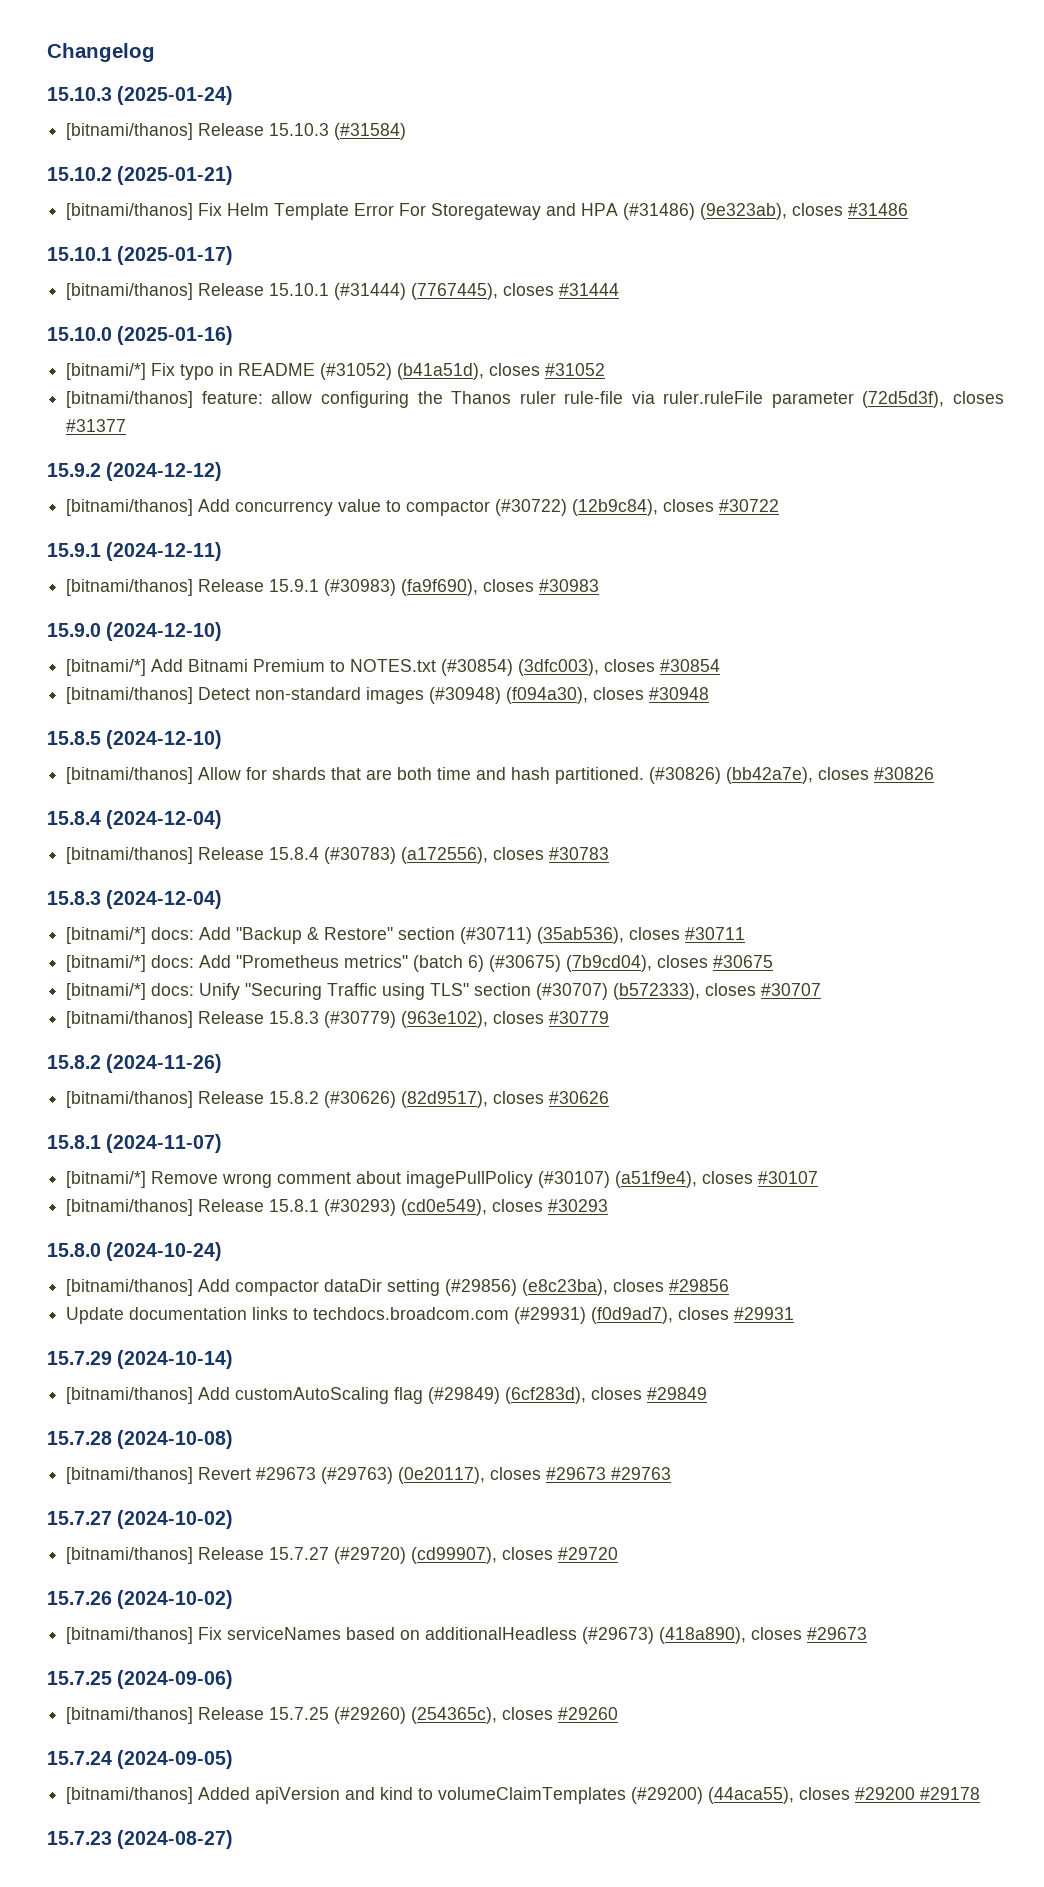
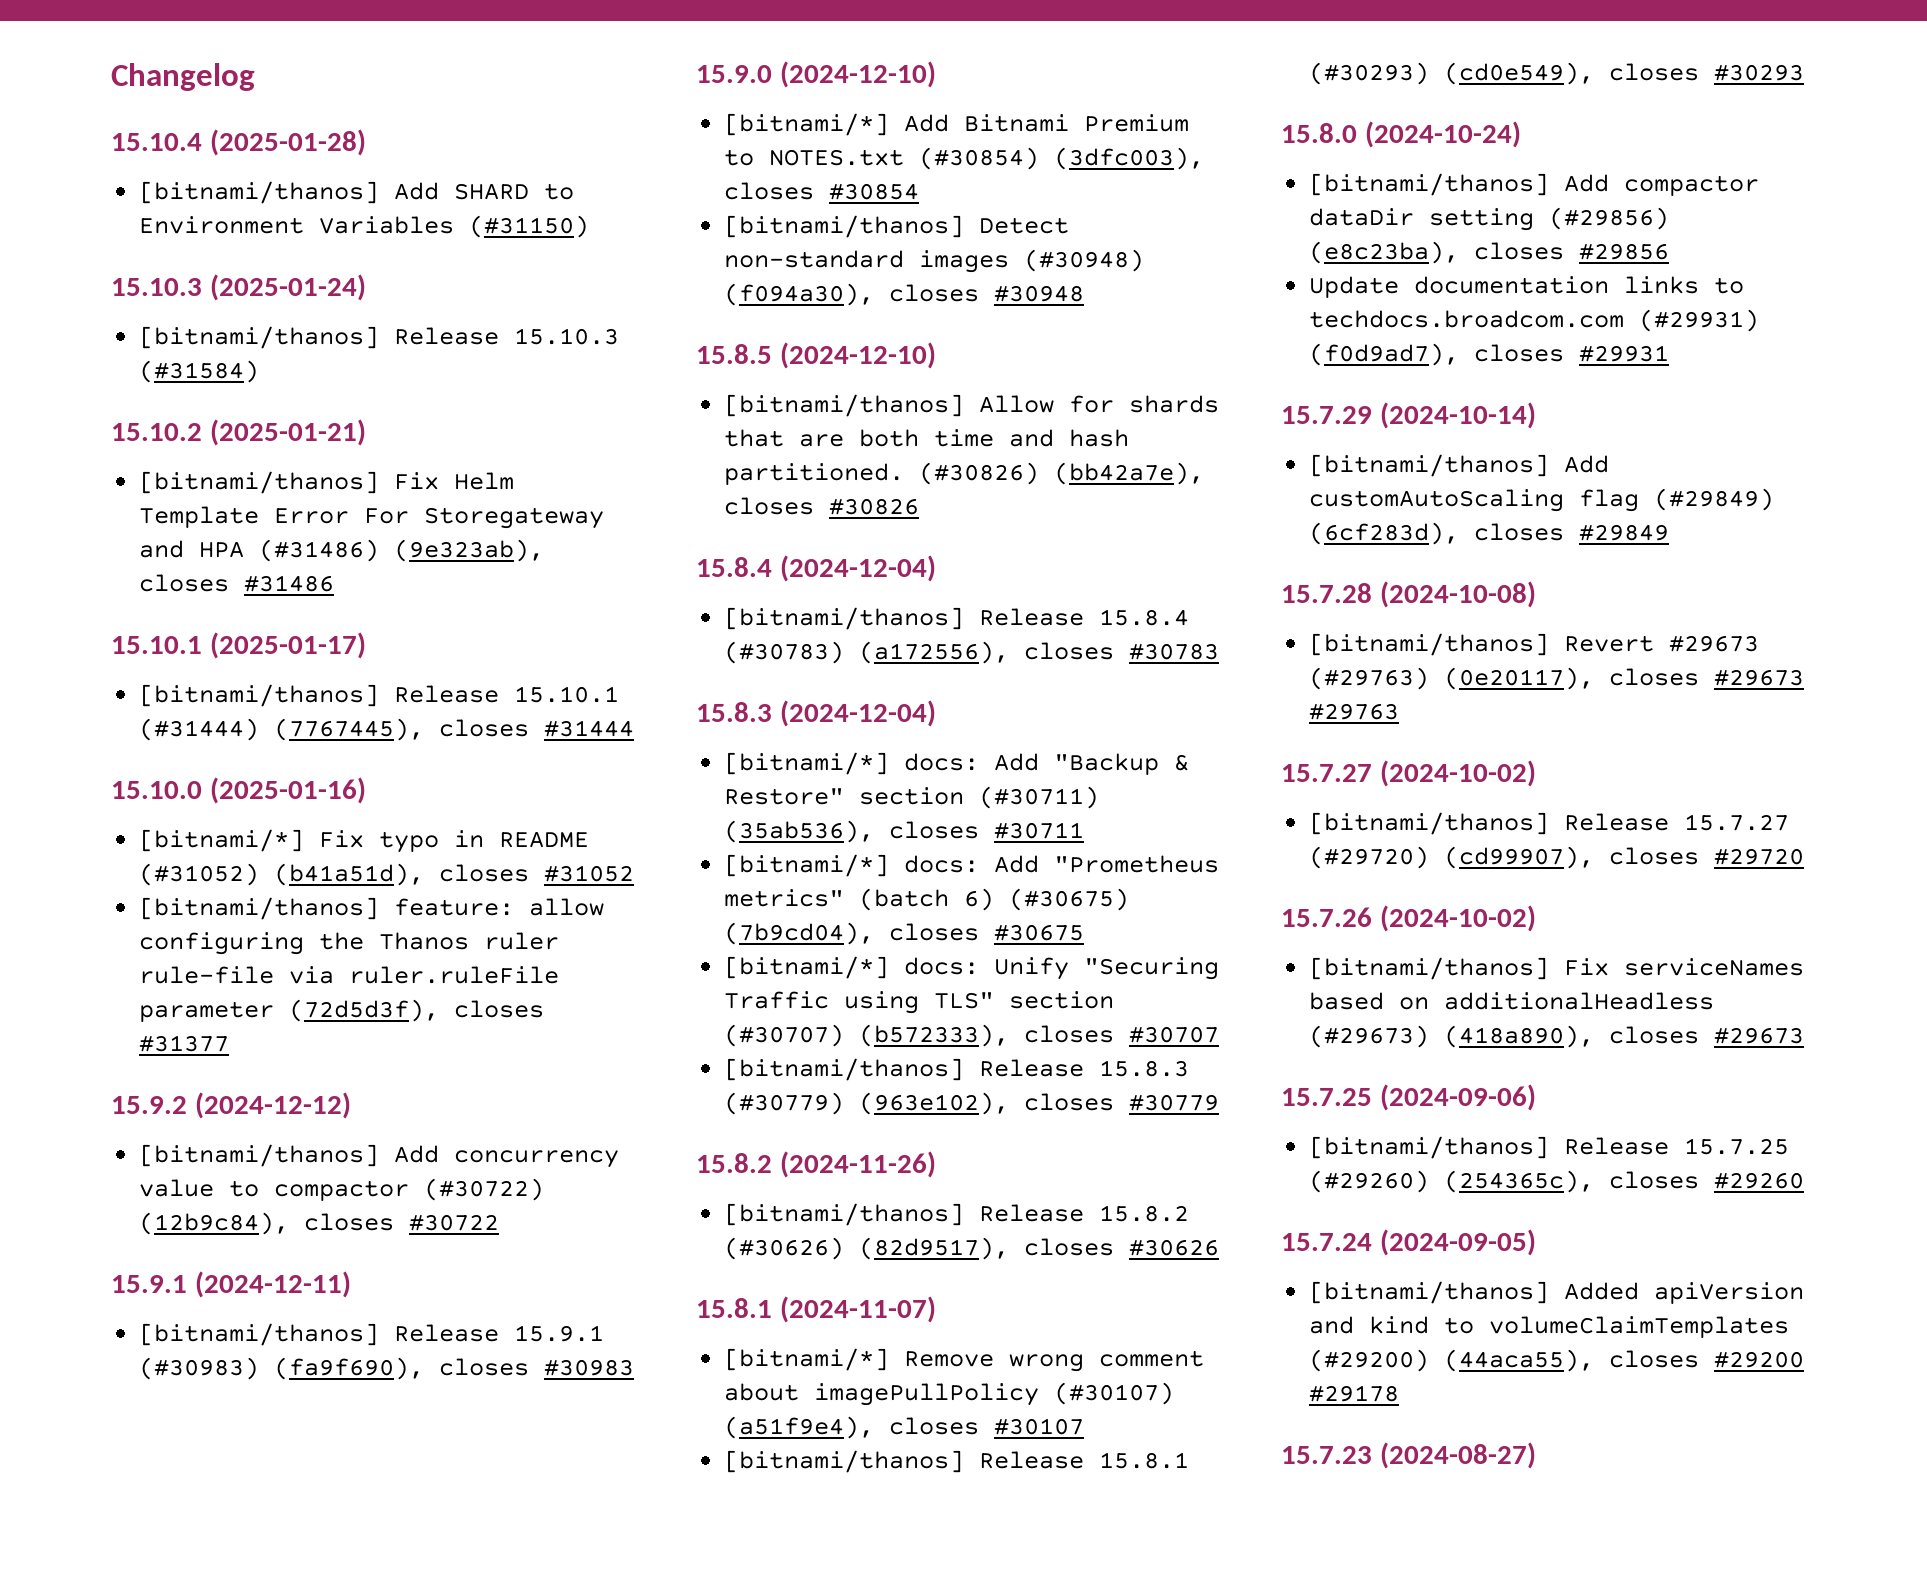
(155, 52) none -> [111,129,366,156] [139,181,575,204] [139,215,590,238] // 15.10.4 (2025-01-28) // [bitnami/thanos] Add SHARD to Environment Variables (#31150)

